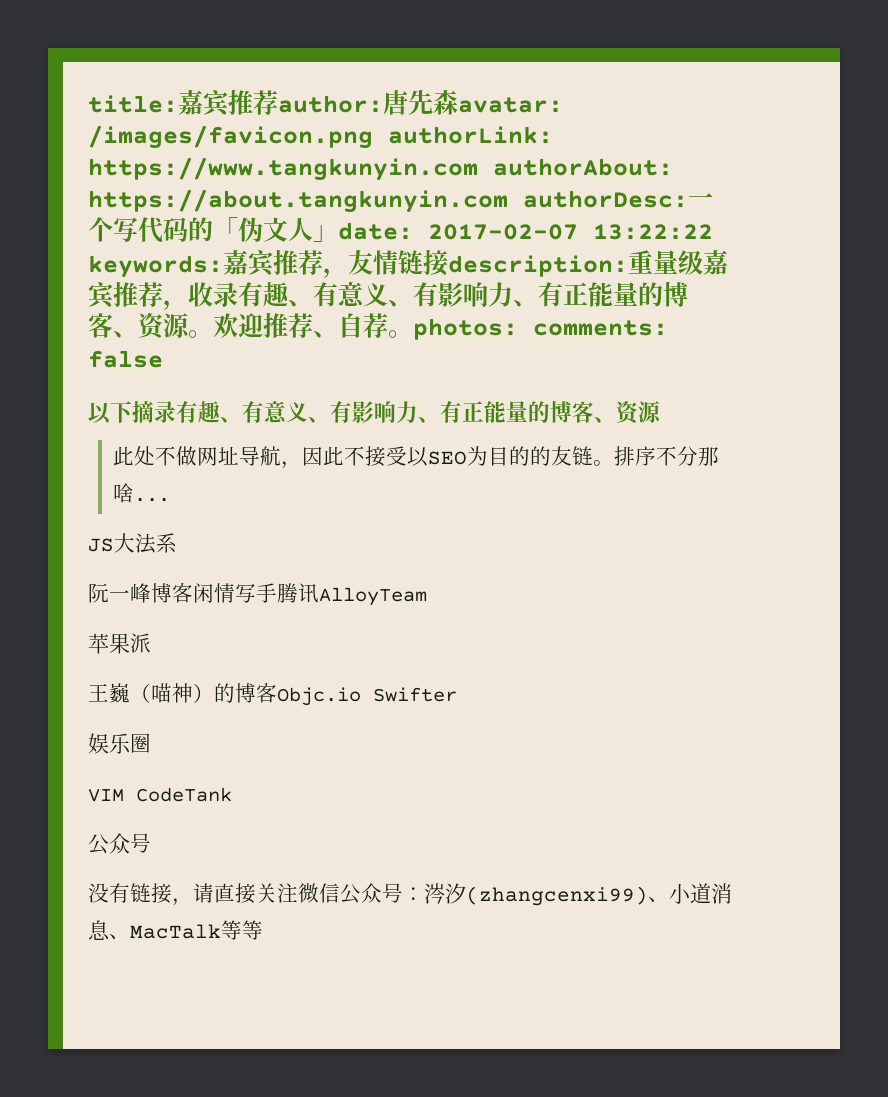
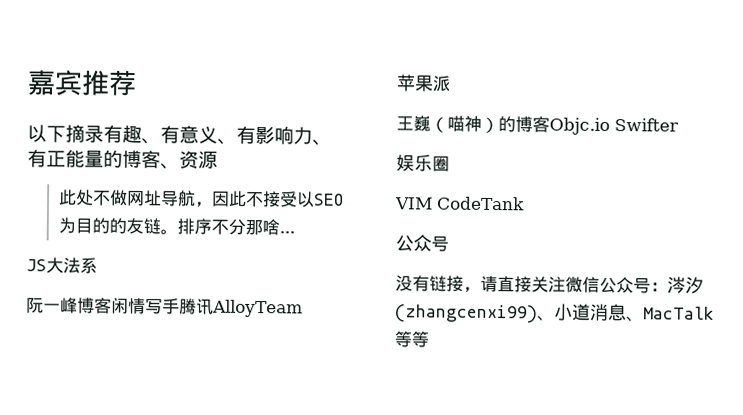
[88,89,563,116] [88,125,553,149] [88,157,673,181] [88,189,713,213] [88,217,713,243] [88,249,728,279] [88,281,688,311] [88,313,668,340] [88,350,163,368] title:嘉宾推荐author:唐先森avatar: /images/favicon.png authorLink: https://www.tangkunyin.com authorAbout: https://about.tangkunyin.com authorDesc:一个写代码的「伪文人」date: 2017-02-07 13:22:22 keywords:嘉宾推荐，友情链接description:重量级嘉宾推荐，收录有趣、有意义、有影响力、有正能量的博客、资源。欢迎推荐、自荐。photos: comments: false -> [27,69,137,97] 嘉宾推荐

